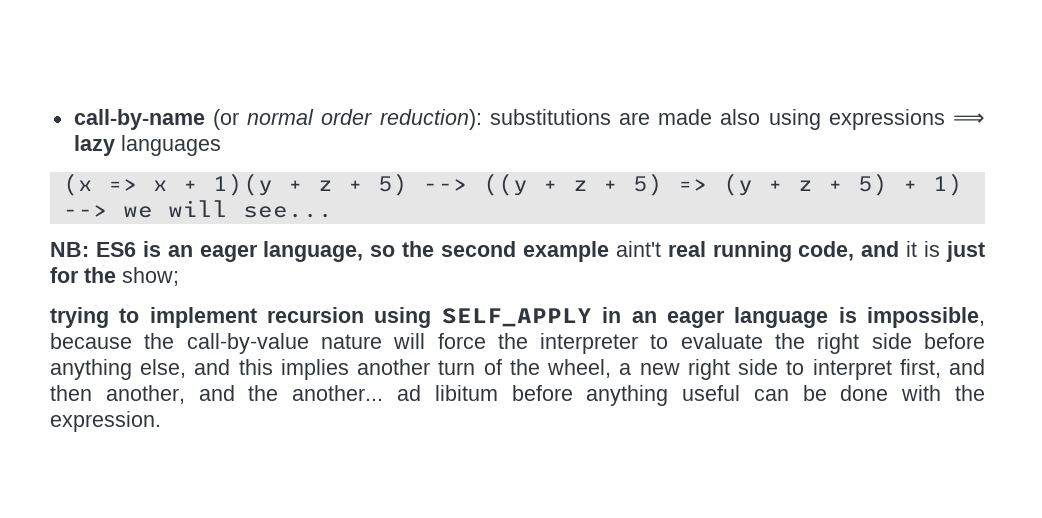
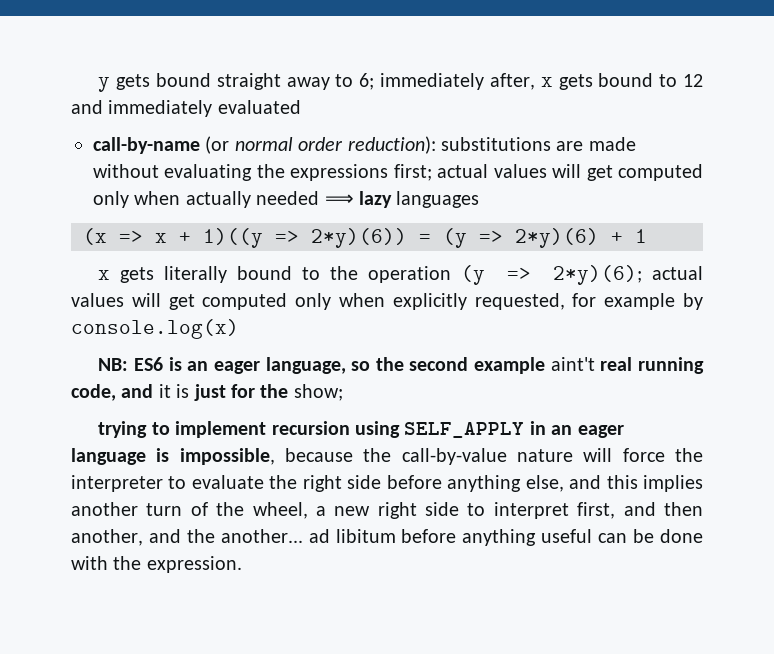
(73, 119) none -> [98,73,703,92] [71,100,301,117] y gets bound straight away to 6; immediately after, x gets bound to 12 and immediately evaluated //
[720,109,945,130] also using expressions -> [93,164,703,181] [93,191,320,208] without evaluating the expressions first; actual values will get computed only when actually needed
[212,173,963,196] [62,200,333,218] 1)(y + z + 5) --> ((y + z + 5) => (y + z + 5) + 1) --> we will see... -> [203,228,647,248] [98,265,703,285] [71,293,703,310] [71,319,239,339] 1)((y => 2*y)(6)) = (y => 2*y)(6) + 1 // x gets literally bound to the operation (y => 2*y)(6); actual values will get computed only when explicitly requested, for example by console.log(x)

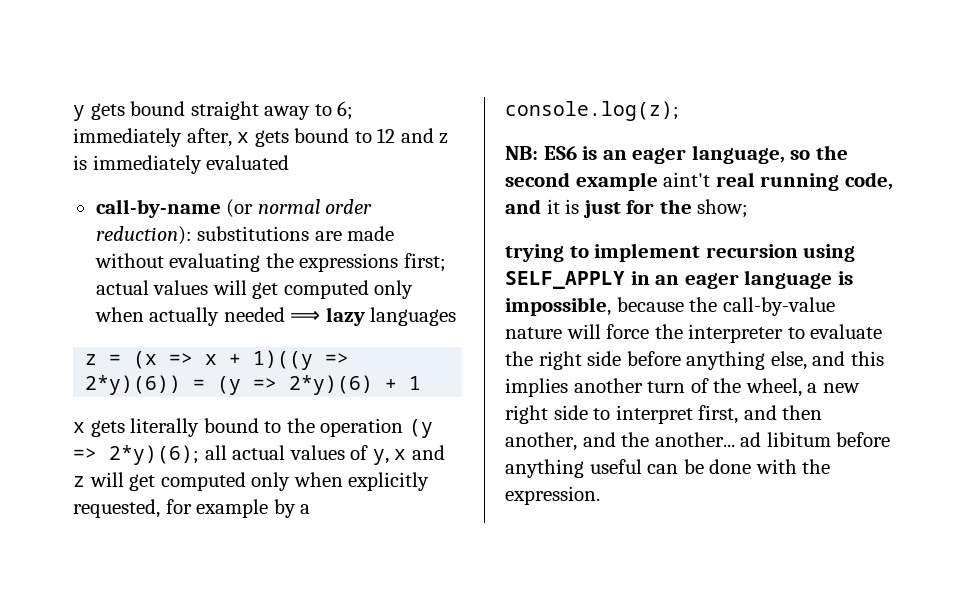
(103, 107) none -> [439,133,449,144] [73,155,87,170] z is
(480, 199) none -> [85,354,122,365] z =
[652,266,703,280] [71,293,124,307] actual values -> [204,445,445,465] [73,476,85,487] all actual values of y, x and z
[71,319,239,339] console.log(x) -> [300,504,311,514] [505,101,679,121] a console.log(z);

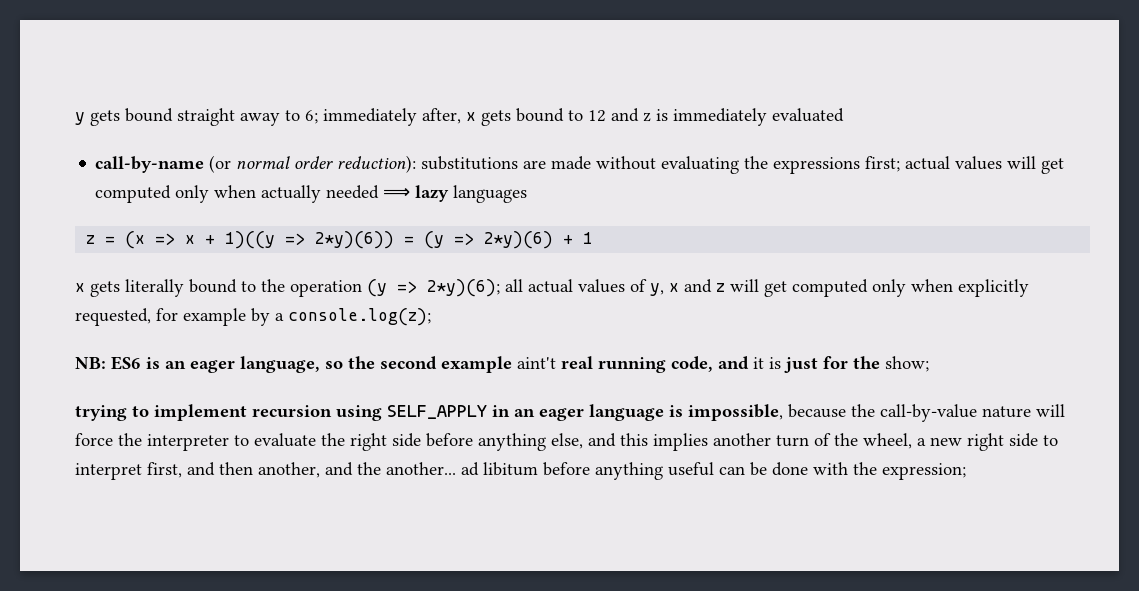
[505,486,600,505] expression. -> [882,463,966,480] expression;

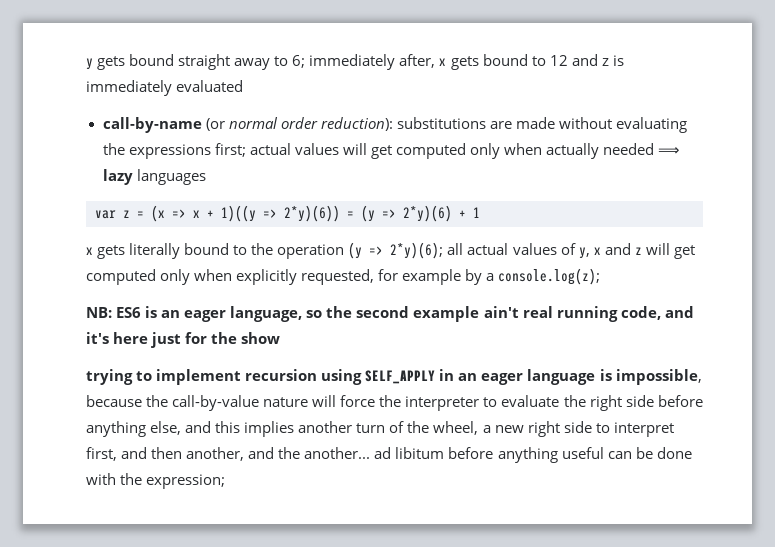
(528, 194) none -> [95,210,116,219] var
[517,357,556,369] aint't -> [483,306,519,318] ain't
[753,357,781,369] it is -> [86,332,149,344] it's here
[885,356,929,372] show; -> [241,332,281,344] show

